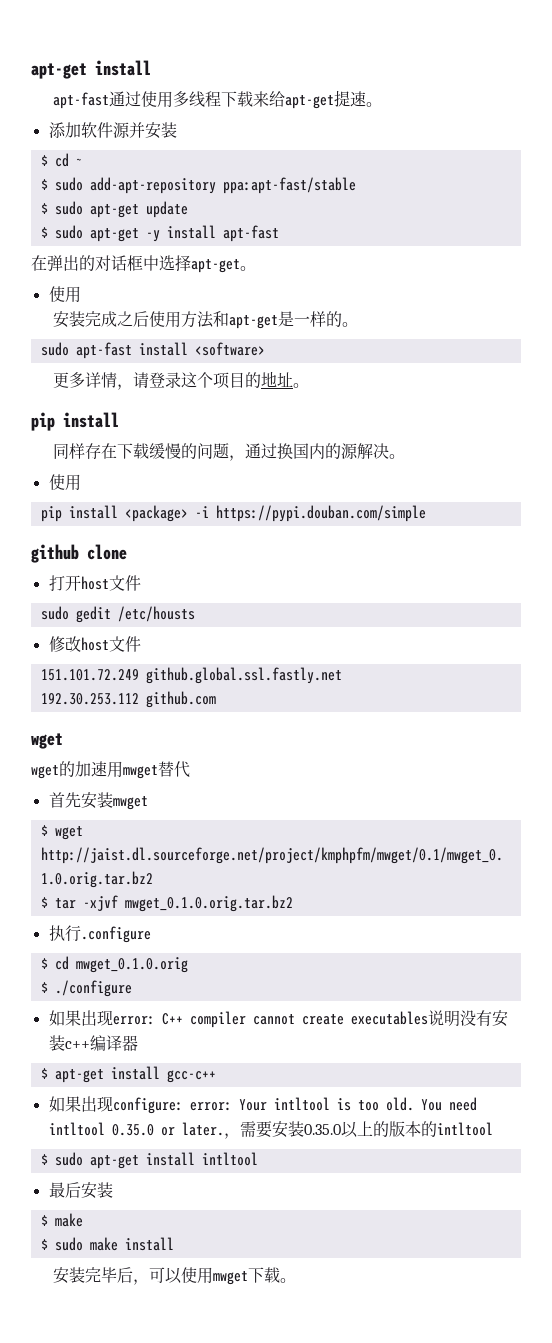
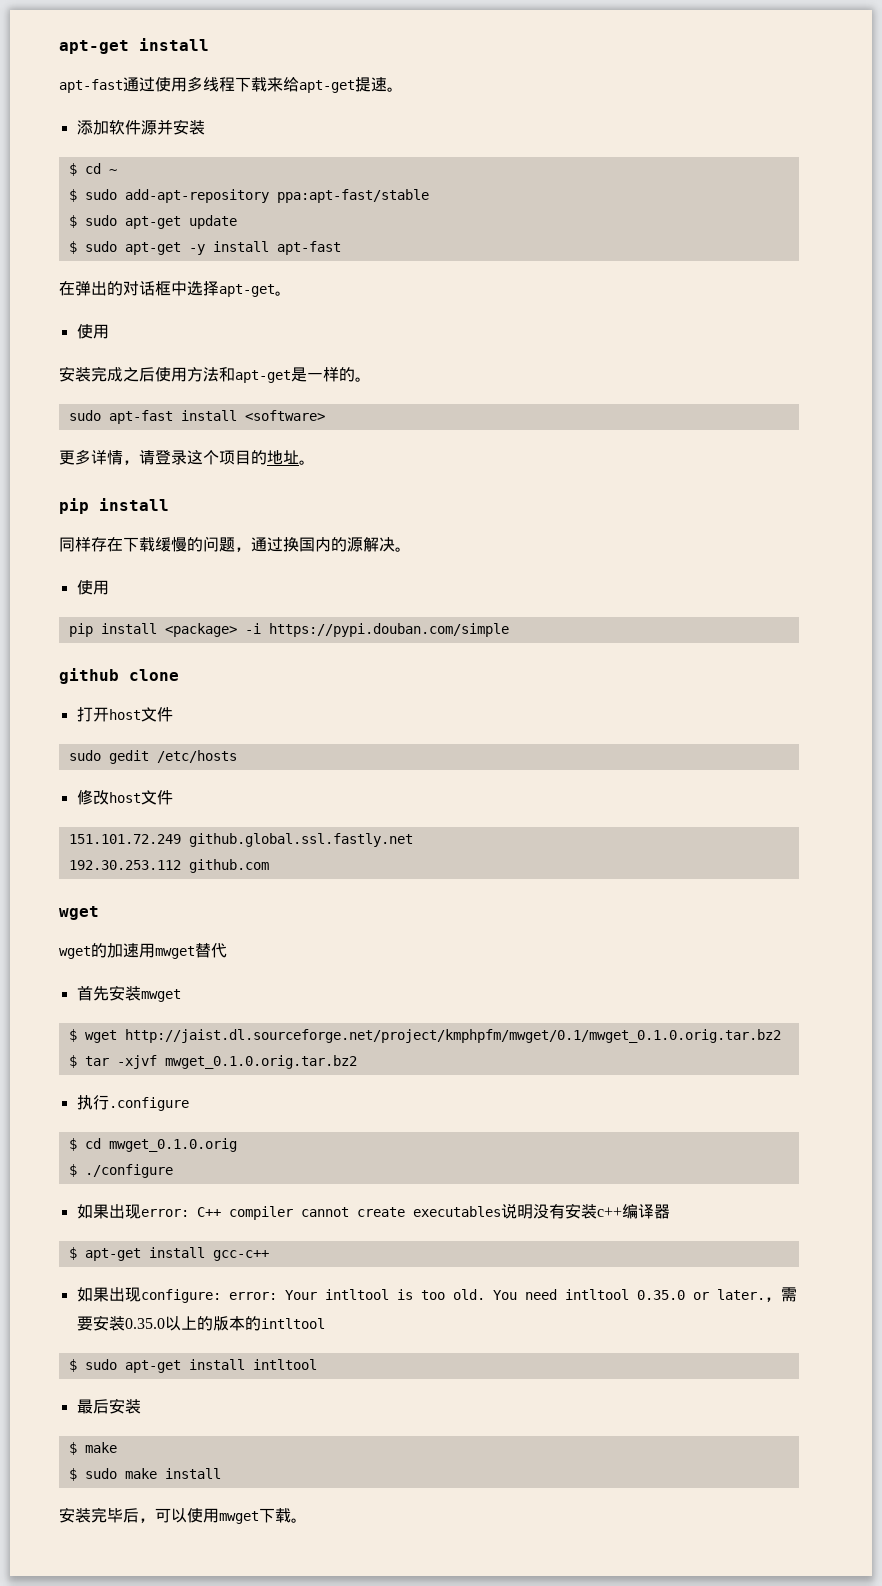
[117,606,195,622] /etc/housts -> [156,750,237,763] /etc/hosts

